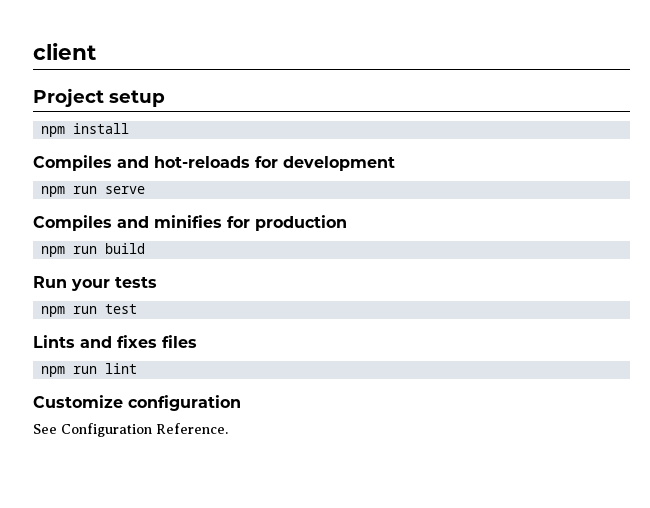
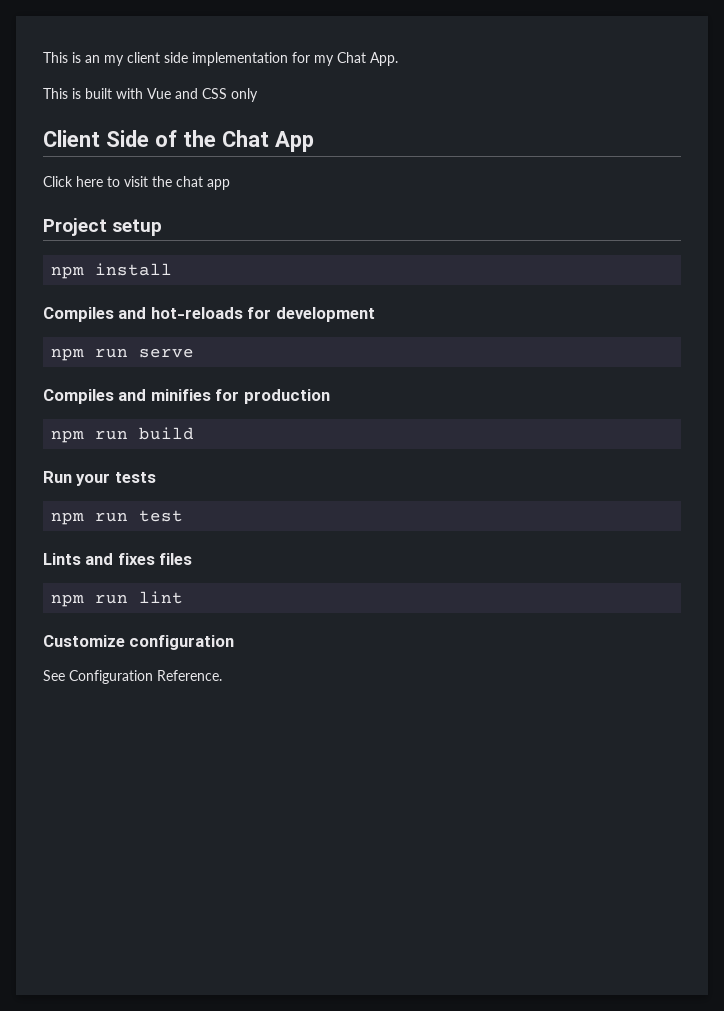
[33,43,96,60] client -> [43,52,398,66] [43,88,258,102] [43,130,314,152] [43,176,230,190] This is an my client side implementation for my Chat App. // This is built with Vue and CSS only // Client Side of the Chat App // Click here to visit the chat app

